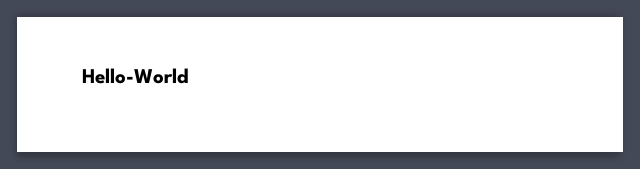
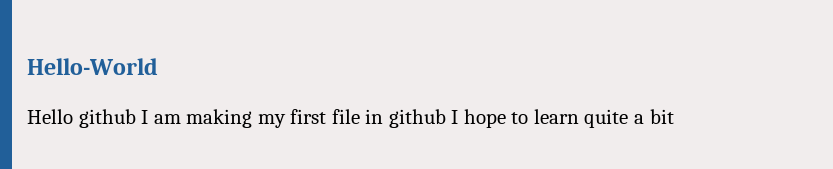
(189, 76) none -> [27,109,674,128] // Hello github I am making my first file in github I hope to learn quite a bit

